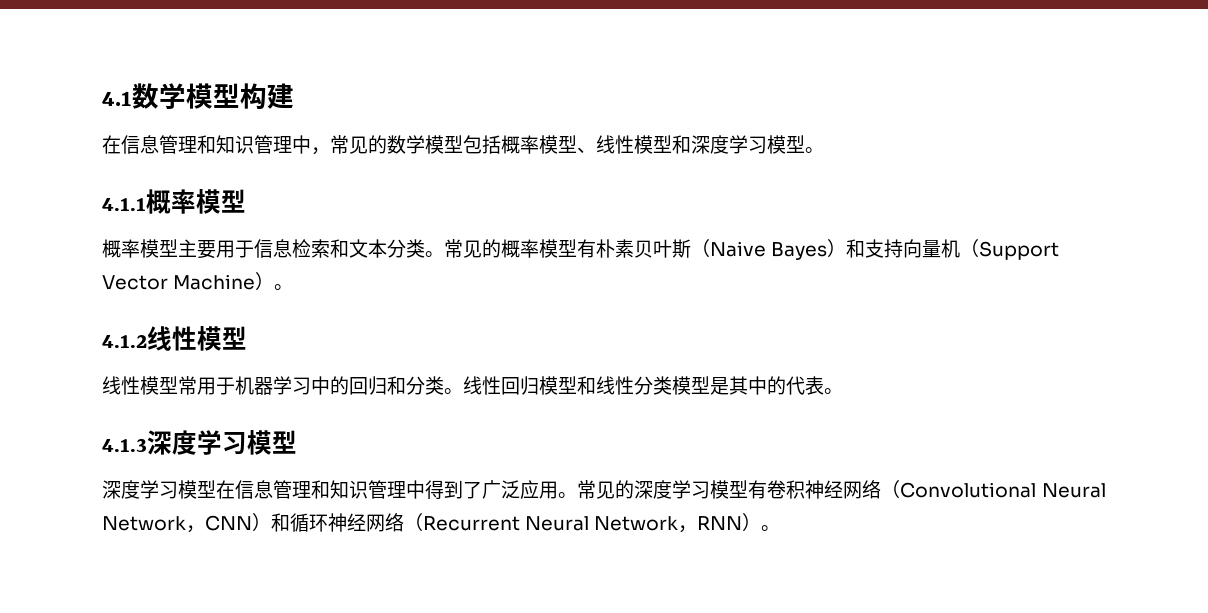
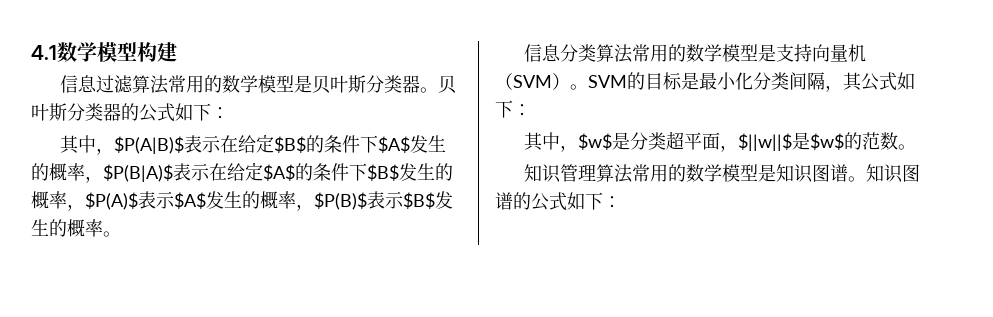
[102,135,824,155] [102,189,246,214] [102,239,1060,260] [102,272,294,291] [102,326,247,351] [102,376,843,395] [102,430,297,455] [102,480,1106,499] [102,513,781,533] 在信息管理和知识管理中，常见的数学模型包括概率模型、线性模型和深度学习模型。 // 4.1.1概率模型 // 概率模型主要用于信息检索和文本分类。常见的概率模型有朴素贝叶斯（Naive Bayes）和支持向量机（Support Vector Machine）。 // 4.1.2线性模型 // 线性模型常用于机器学习中的回归和分类。线性回归模型和线性分类模型是其中的代表。 // 4.1.3深度学习模型 // 深度学习模型在信息管理和知识管理中得到了广泛应用。常见的深度学习模型有卷积神经网络（Convolutional Neural Network，CNN）和循环神经网络（Recurrent Neural Network，RNN）。 -> [60,75,457,94] [31,103,229,122] [60,134,447,155] [31,162,453,183] [31,191,453,211] [31,219,121,237] [524,44,867,63] [495,72,915,92] [495,100,531,118] [524,131,917,152] [524,164,921,183] [495,192,621,211] 信息过滤算法常用的数学模型是贝叶斯分类器。贝叶斯分类器的公式如下： // 其中，$P(A|B)$表示在给定$B$的条件下$A$发生的概率，$P(B|A)$表示在给定$A$的条件下$B$发生的概率，$P(A)$表示$A$发生的概率，$P(B)$表示$B$发生的概率。 // 信息分类算法常用的数学模型是支持向量机（SVM）。SVM的目标是最小化分类间隔，其公式如下： // 其中，$w$是分类超平面，$||w||$是$w$的范数。 // 知识管理算法常用的数学模型是知识图谱。知识图谱的公式如下：

